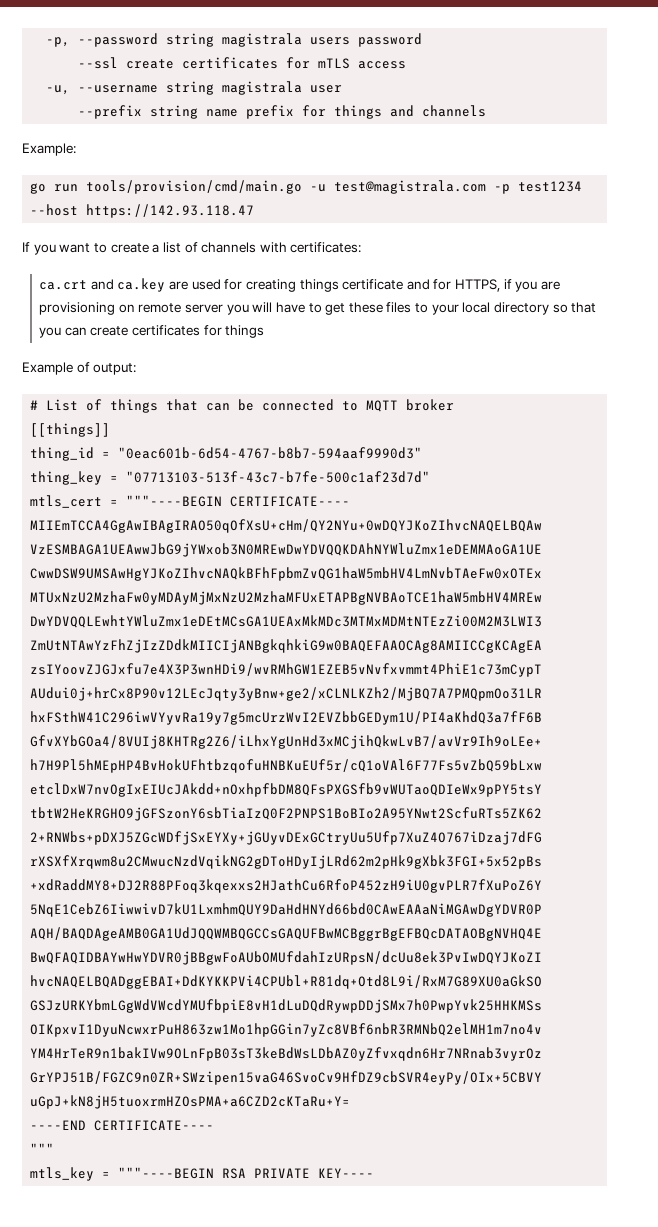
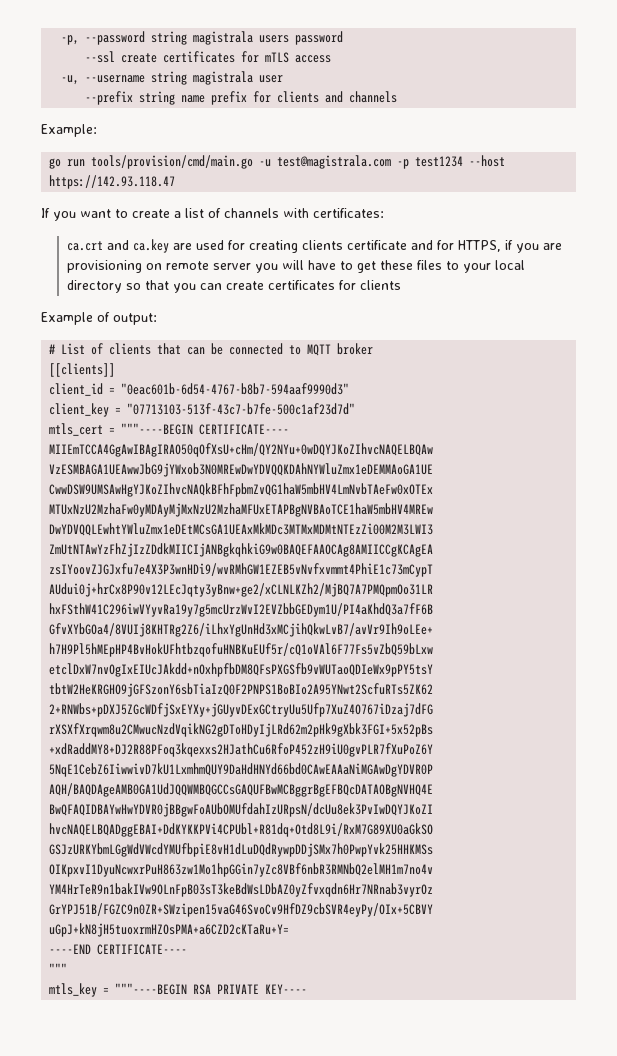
[334,105,383,119] things -> [277,91,320,103] clients
[299,279,339,292] things -> [301,240,343,250] clients
[225,325,265,338] things -> [359,280,401,290] clients
[110,399,159,413] things -> [109,343,152,355] clients
[30,423,111,437] [30,447,95,461] [[things]] // thing_id -> [49,363,116,377] [49,383,104,396] [[clients]] // client_id
[30,471,103,485] thing_key -> [49,403,110,417] client_key

